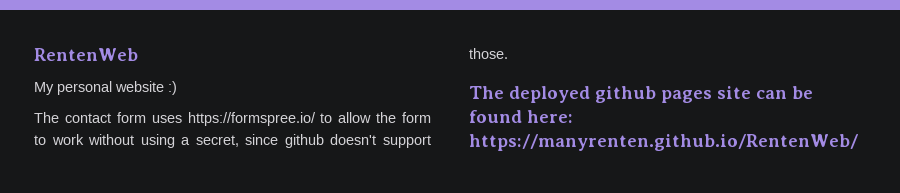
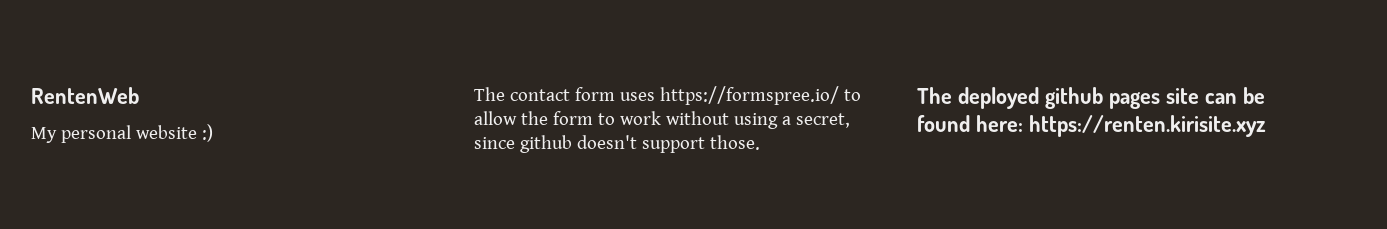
[469,134,858,151] https://manyrenten.github.io/RentenWeb/ -> [1028,115,1266,137] https://renten.kirisite.xyz

